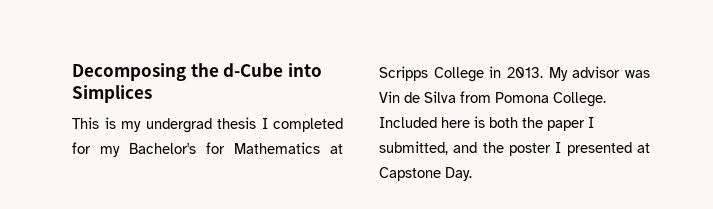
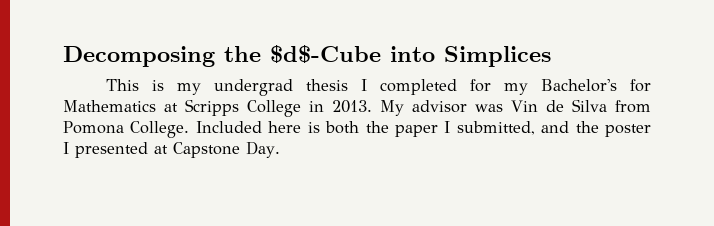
[223,63,284,77] d-Cube -> [270,45,381,63] $d$-Cube

